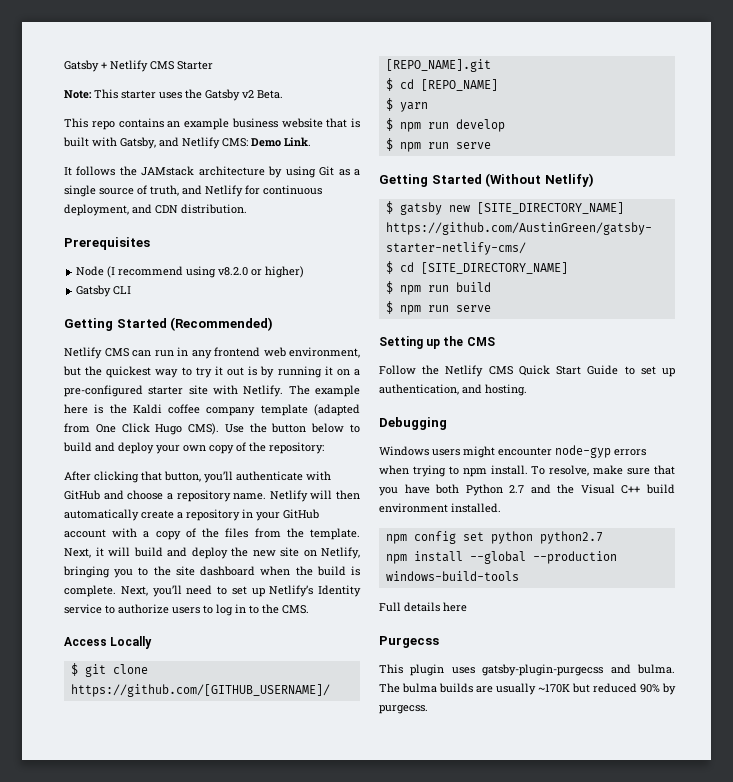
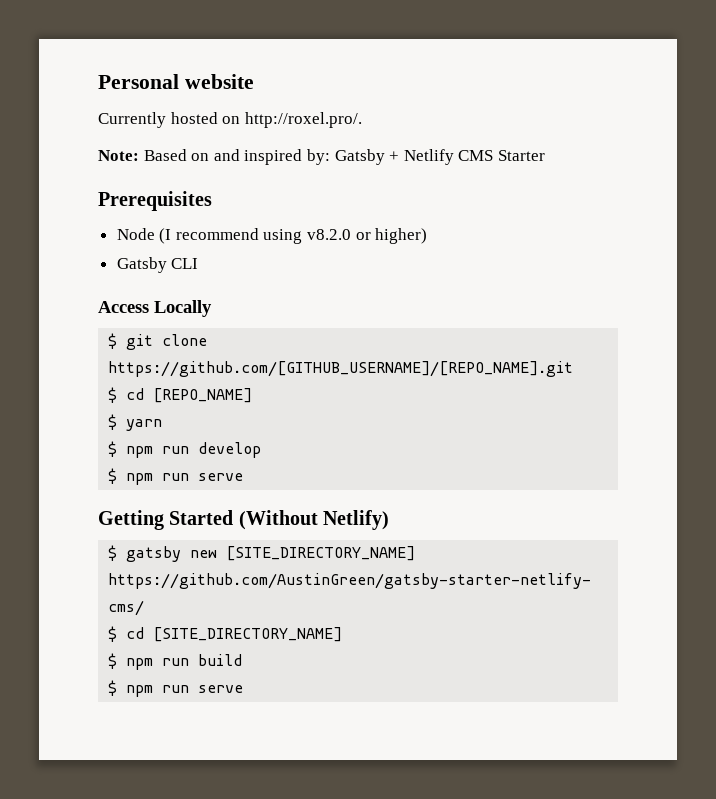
(64, 66) none -> [98,74,254,89] [98,112,362,128] [98,149,330,165] Personal website // Currently hosted on http://roxel.pro/. // Note: Based on and inspired by:
[64,89,283,101] [64,118,360,130] [63,137,311,149] [64,166,361,178] [64,185,322,197] [64,204,247,216] // Note: This starter uses the Gatsby v2 Beta. // This repo contains an example business website that is built with Gatsby, and Netlify CMS: Demo Link. // It follows the JAMstack architecture by using Git as a single source of truth, and Netlify for continuous deployment, and CDN distribution. -> (545, 155) none
[64,317,274,331] [64,347,360,359] [63,366,360,378] [64,385,360,397] [64,404,360,416] [64,423,360,435] [63,442,324,454] [64,471,331,483] [64,490,360,502] [64,509,319,521] [64,528,361,540] [64,547,360,559] [63,566,361,578] [64,585,361,597] [64,604,309,616] // Getting Started (Recommended) // Netlify CMS can run in any frontend web environment, but the quickest way to try it out is by running it on a pre-configured starter site with Netlify. The example here is the Kaldi coffee company template (adapted from One Click Hugo CMS). Use the button below to build and deploy your own copy of the repository: // After clicking that button, you’ll authenticate with GitHub and choose a repository name. Netlify will then automatically create a repository in your GitHub account with a copy of the files from the template. Next, it will build and deploy the new site on Netlify, bringing you to the site dashboard when the build is complete. Next, you’ll need to set up Netlify’s Identity service to authorize users to log in to the CMS. -> (199, 263) none
[379,336,495,349] [379,365,675,377] [379,384,527,396] [379,417,447,430] [379,445,646,458] [379,465,675,477] [379,484,675,496] [379,503,501,513] [385,531,603,544] [385,551,617,564] [385,571,519,581] [379,602,467,612] [379,636,439,648] [379,664,675,676] [379,683,676,695] [379,705,428,714] // Setting up the CMS // Follow the Netlify CMS Quick Start Guide to set up authentication, and hosting. // Debugging // Windows users might encounter node-gyp errors when trying to npm install. To resolve, make sure that you have both Python 2.7 and the Visual C++ build environment installed. // npm config set python python2.7 // npm install --global --production windows-build-tools // Full details here // Purgecss // This plugin uses gatsby-plugin-purgecss and bulma. The bulma builds are usually ~170K but reduced 90% by purgecss. -> (244, 689) none

